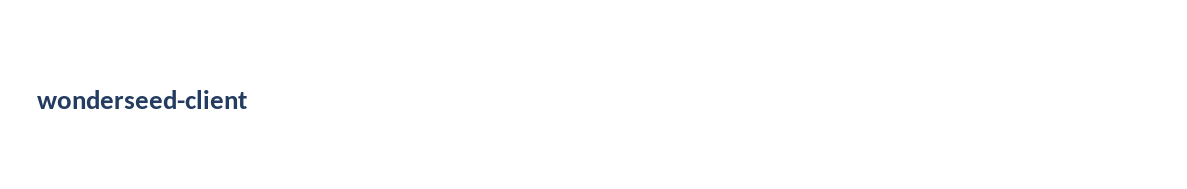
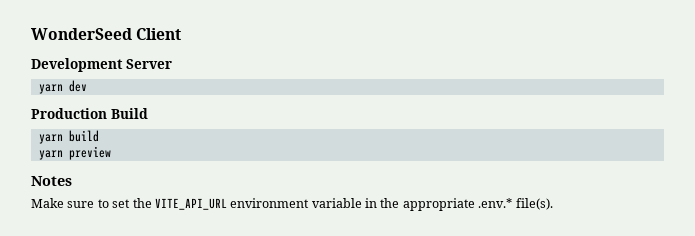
[37,90,247,109] wonderseed-client -> [31,28,182,40] [31,58,172,72] [38,80,87,94] [31,108,148,119] [38,130,99,144] [38,146,111,160] [31,176,72,186] [31,198,553,211] WonderSeed Client // Development Server // yarn dev // Production Build // yarn build // yarn preview // Notes // Make sure to set the VITE_API_URL environment variable in the appropriate .env.* file(s).

